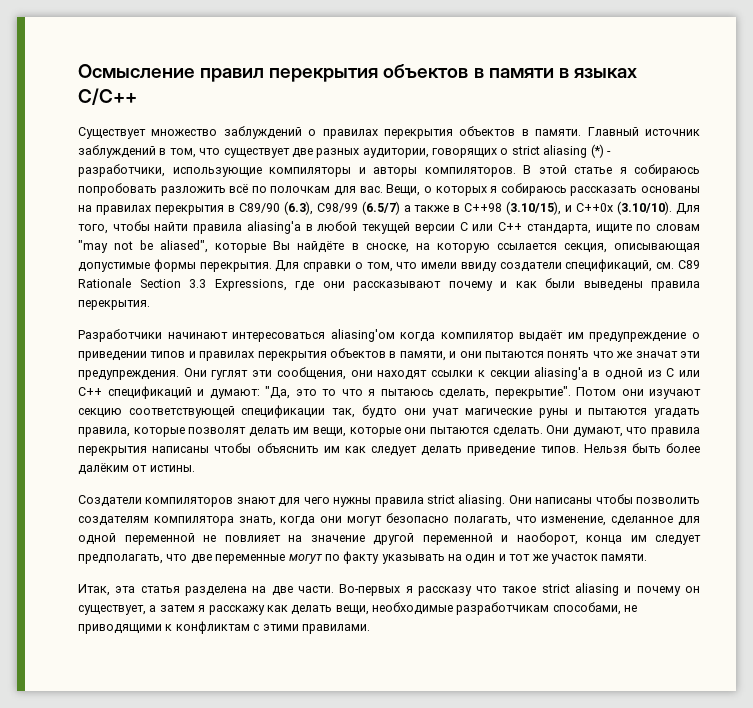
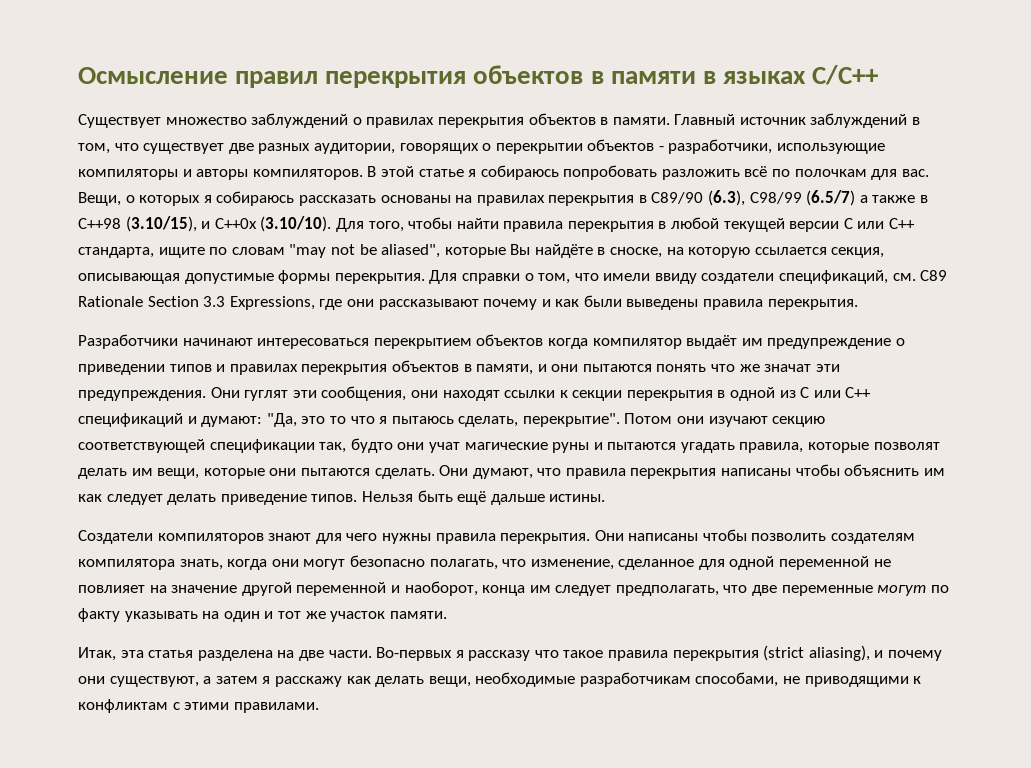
[511,144,604,158] strict aliasing (*) -> [495,139,655,154] перекрытии объектов
[246,221,301,234] aliasing'а -> [567,221,654,232] перекрытия
[330,329,395,342] aliasing'ом -> [373,334,544,349] перекрытием объектов
[534,367,589,380] aliasing'а -> [626,390,713,401] перекрытия
[666,443,700,453] [78,463,148,475] более далёким от -> [457,491,545,505] ещё дальше
[426,494,506,507] strict aliasing. -> [500,533,591,544] перекрытия.
[541,583,700,596] [78,605,146,615] strict aliasing и почему он существует, -> [608,645,943,661] [78,676,199,687] правила перекрытия (strict aliasing), и почему они существуют,

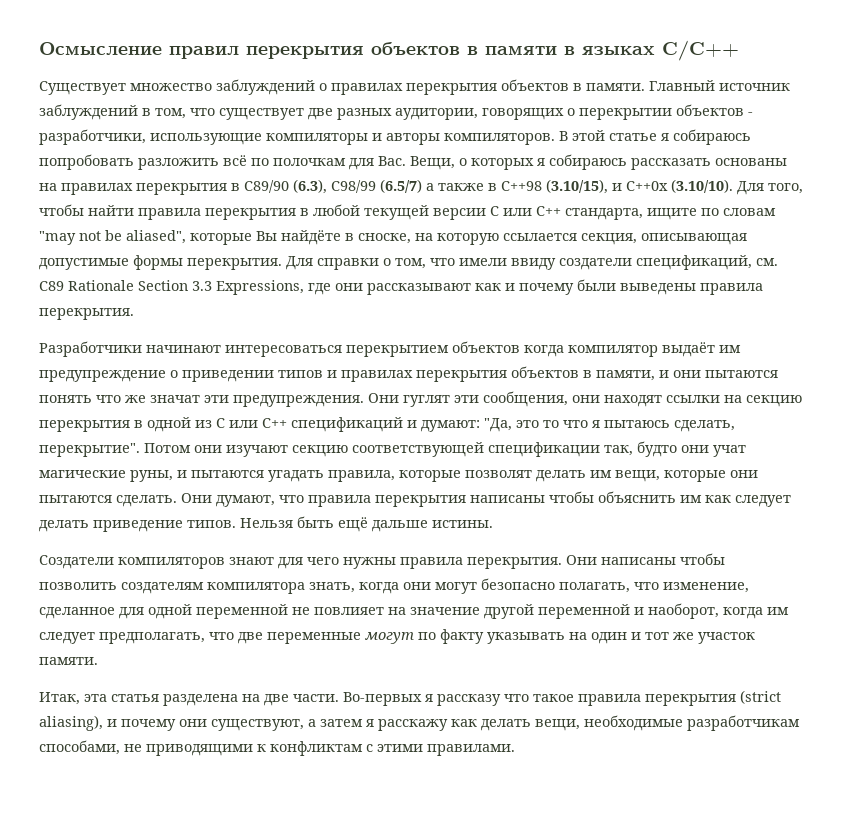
[901,169,929,177] вас. -> [378,156,406,166] Вас.
[483,299,580,310] почему и как -> [475,283,574,295] как и почему
[559,390,623,401] к секции -> [724,395,802,407] на секцию
[552,442,590,453] руны -> [130,470,173,482] руны,
[482,585,526,596] конца -> [723,607,763,619] когда

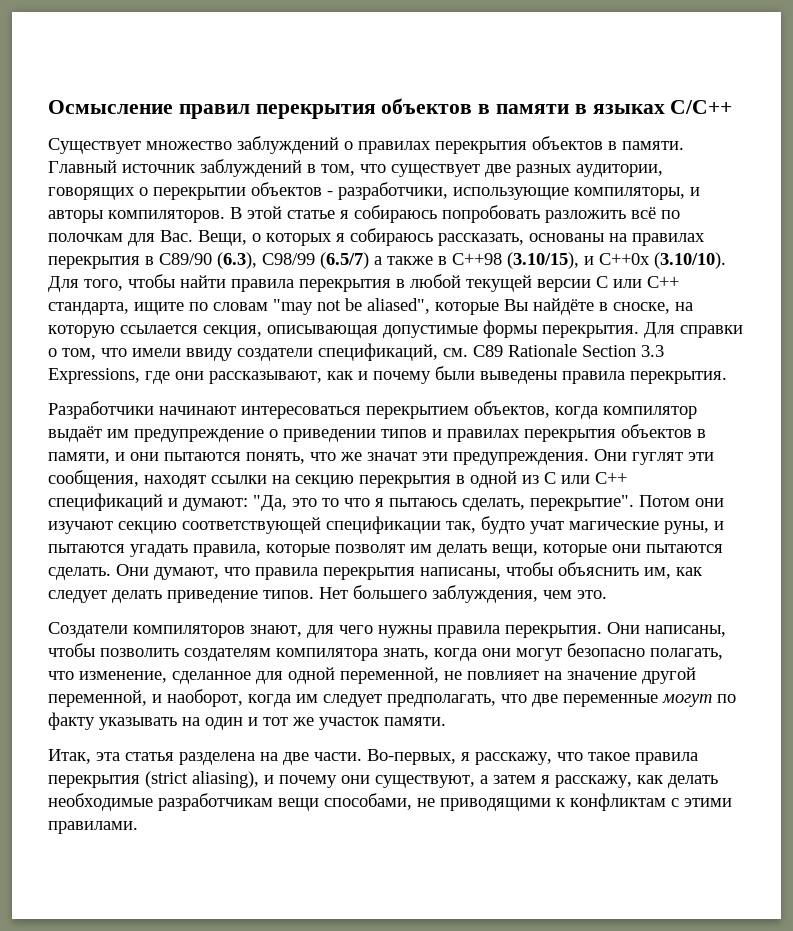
[266,133,368,145] компиляторы -> [574,187,685,200] компиляторы,
[631,158,711,170] рассказать -> [438,233,524,246] рассказать,
[367,283,471,295] рассказывают -> [209,371,322,384] рассказывают,
[452,341,520,353] объектов -> [474,401,550,418] объектов,
[39,395,92,403] понять -> [246,452,305,464] понять,
[572,395,600,403] они -> (139, 479) none
[681,445,709,453] они -> (525, 525) none
[536,470,612,482] делать им -> [410,544,487,557] им делать
[470,495,545,503] написаны -> [420,567,501,579] написаны,
[680,495,702,503] им -> [644,567,671,579] им,
[240,516,493,532] Нельзя быть ещё дальше истины. -> [319,585,607,603] Нет большего заблуждения, чем это.
[229,557,274,565] знают -> [250,625,302,637] знают,
[601,557,676,565] написаны -> [645,625,726,637] написаны,
[196,604,288,619] переменной -> [340,667,439,684] переменной,
[538,604,630,619] переменной -> [48,690,147,707] переменной,
[343,692,501,706] Во-первых я рассказу -> [367,749,552,765] Во-первых, я расскажу,
[378,719,448,731] расскажу -> [555,775,632,788] расскажу,
[535,719,580,731] вещи, -> (718, 781) none
(800, 723) none -> [278,798,319,811] вещи

